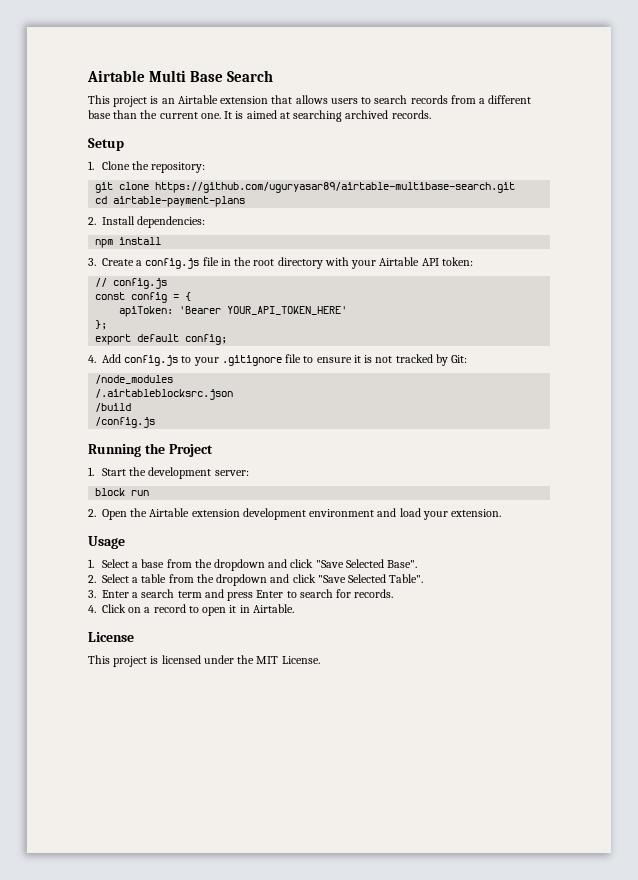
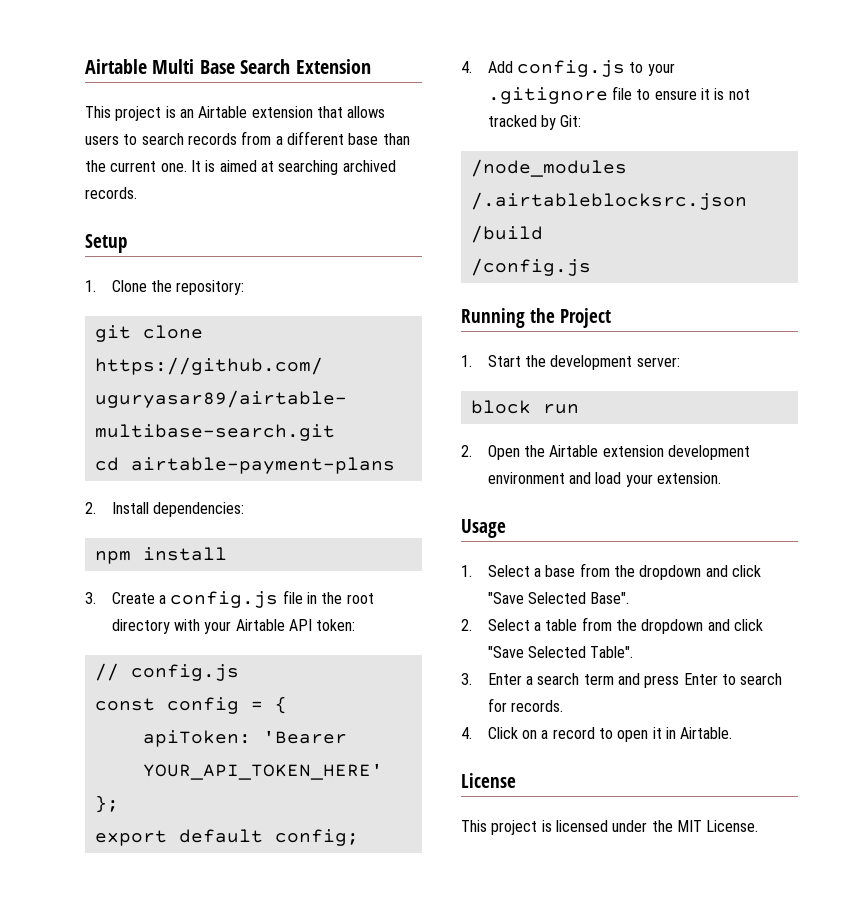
(274, 76) none -> [295,59,371,74] Extension

